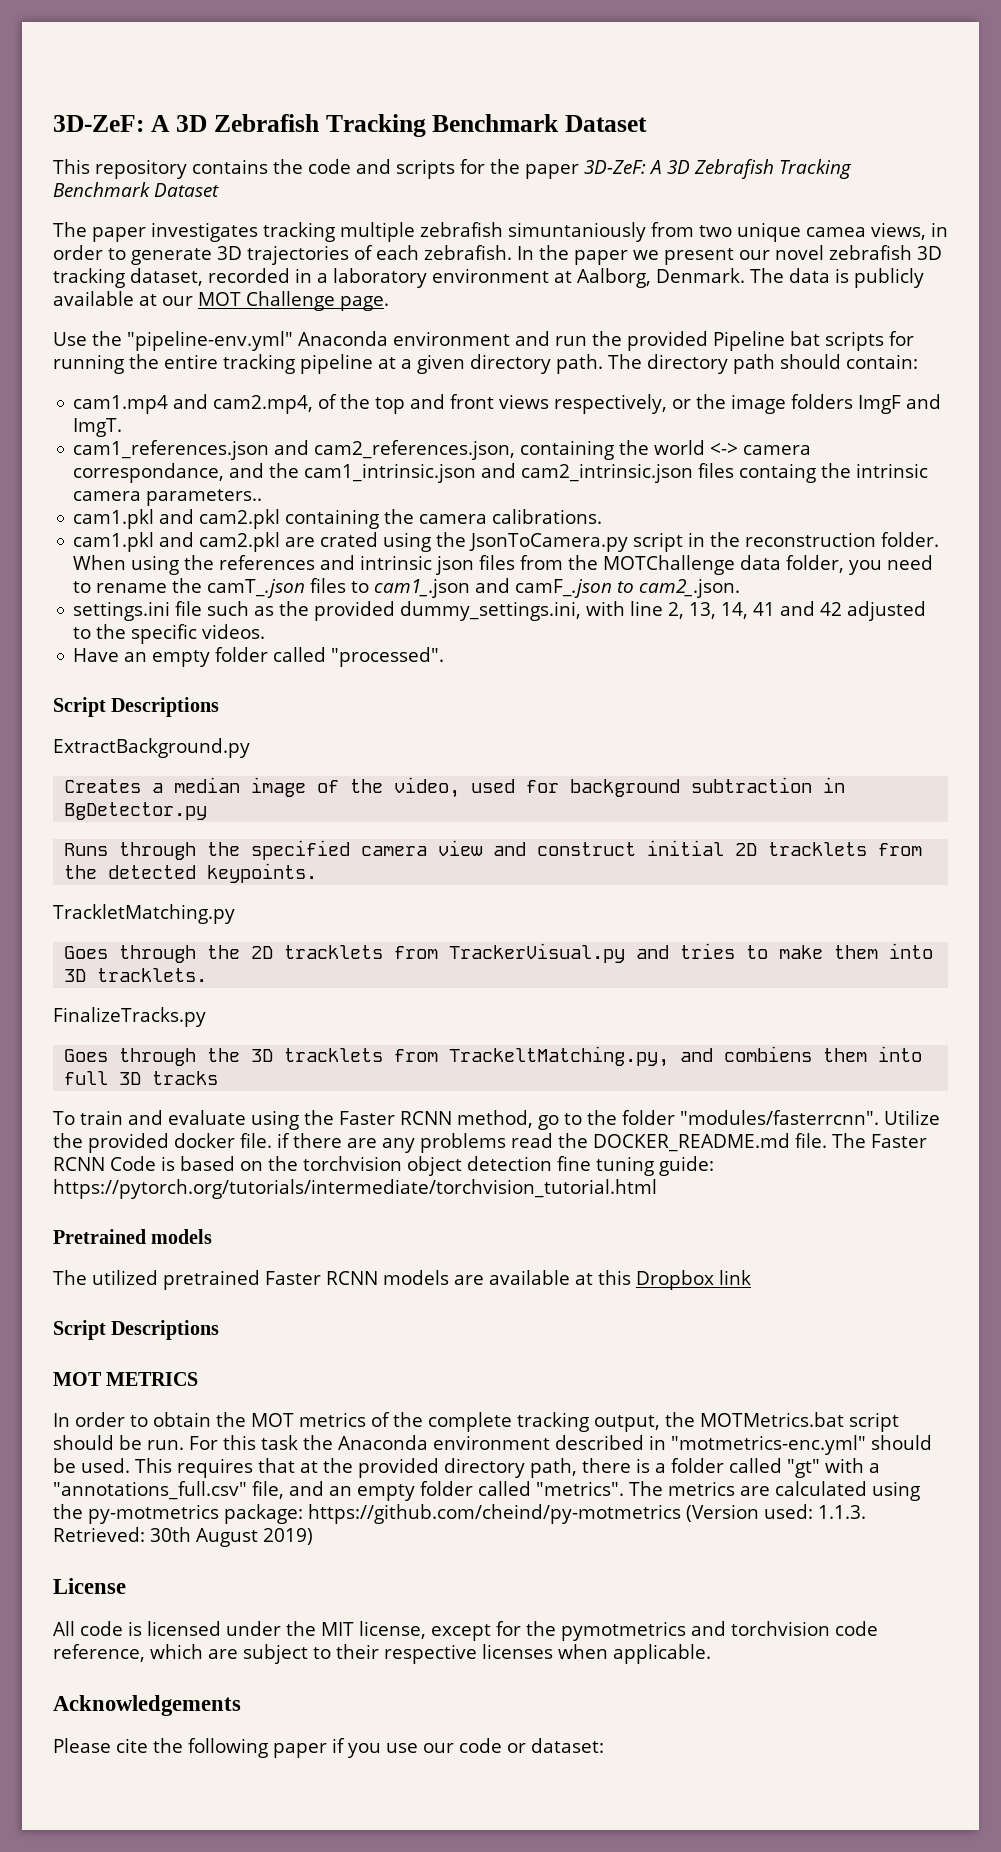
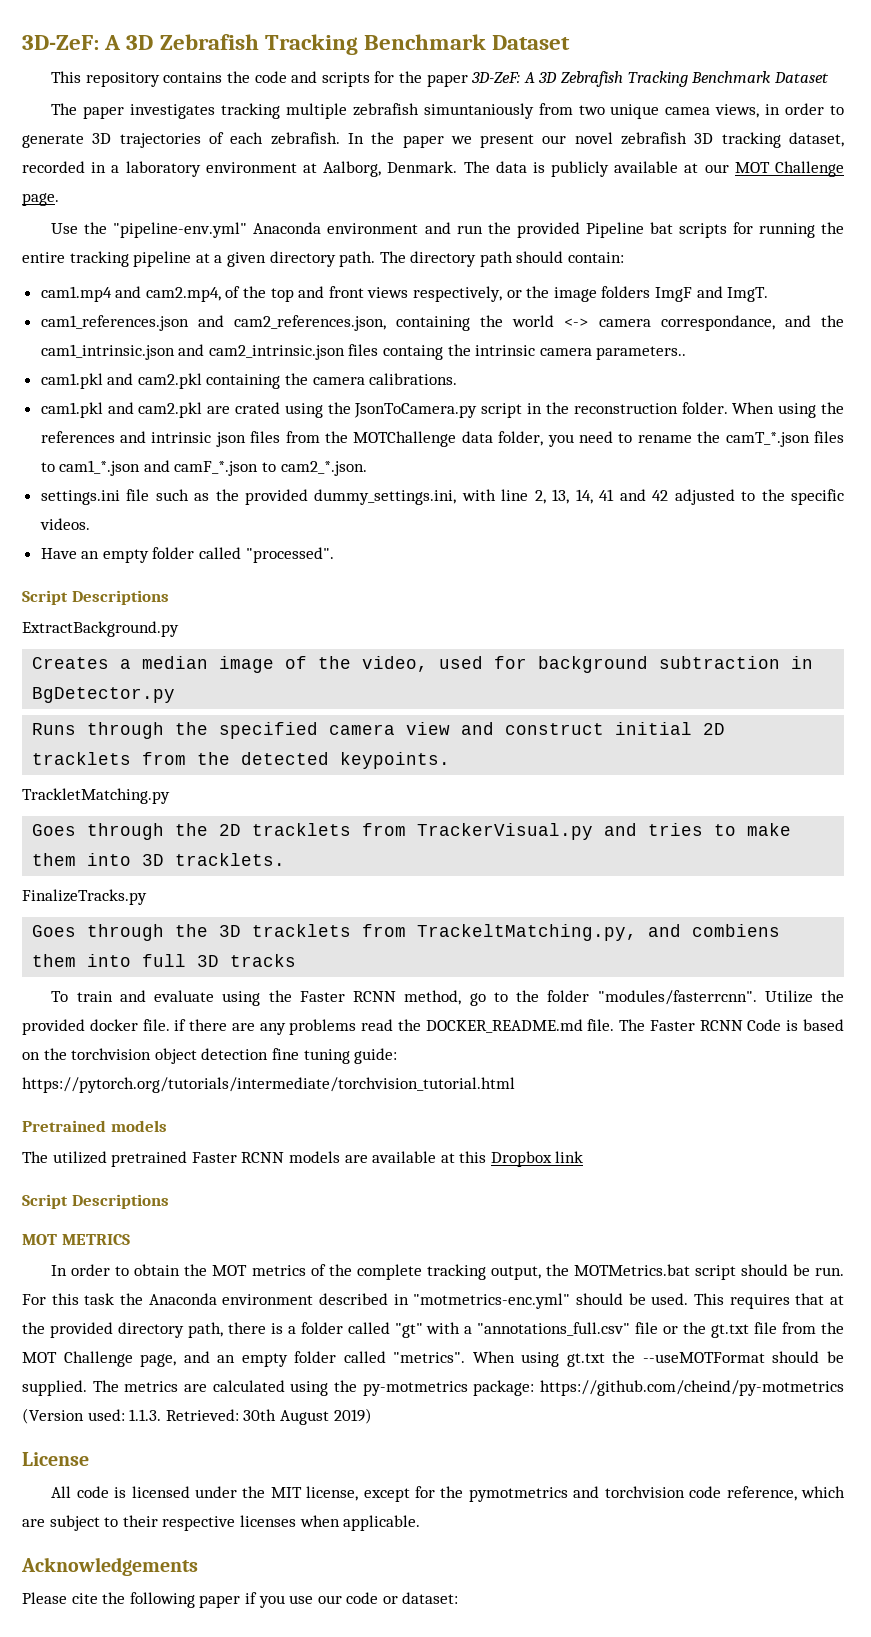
[207,579,306,598] camT_.json -> [725,432,810,447] camT_*.json
[374,578,741,598] cam1_.json and camF_.json to cam2_.json. -> [59,460,367,476] cam1_*.json and camF_*.json to cam2_*.json.
[252,1481,284,1499] file, -> [635,1322,844,1338] [22,1351,177,1367] file or the gt.txt file from the MOT Challenge page,
(624, 1488) none -> [472,1351,844,1367] [22,1380,87,1396] When using gt.txt the --useMOTFormat should be supplied.

